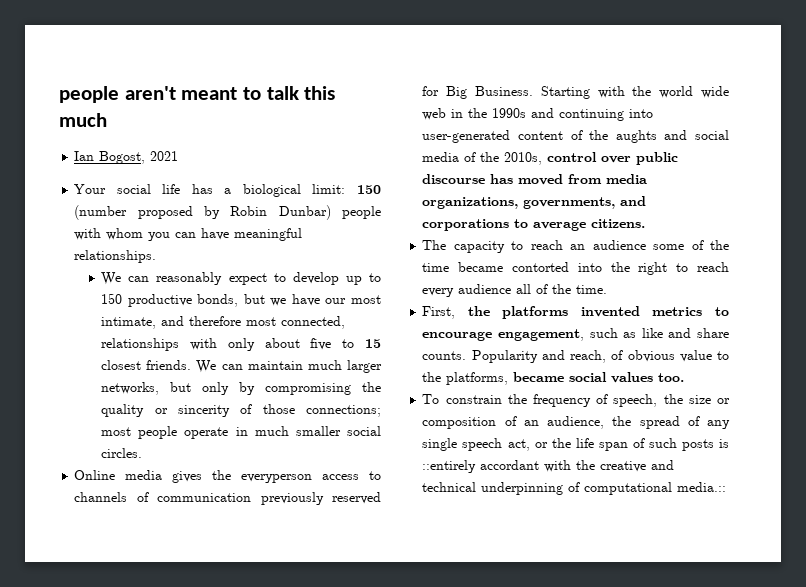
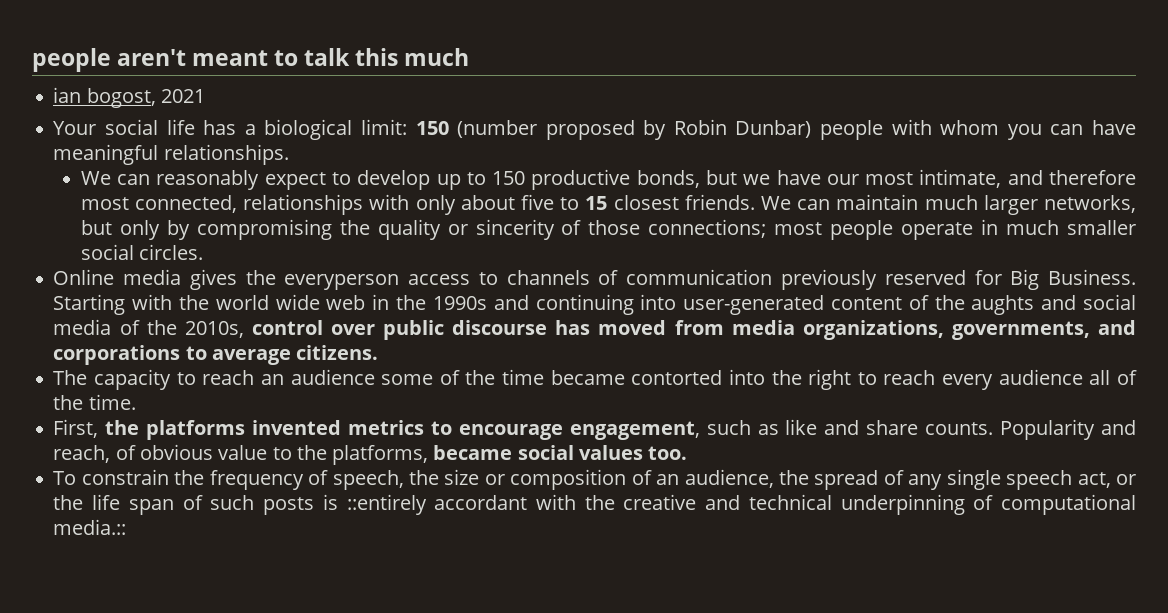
[74,151,146,164] Ian Bogost, -> [53,87,156,108] ian bogost,

